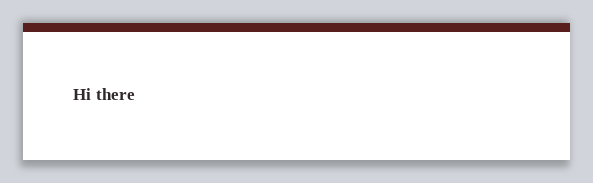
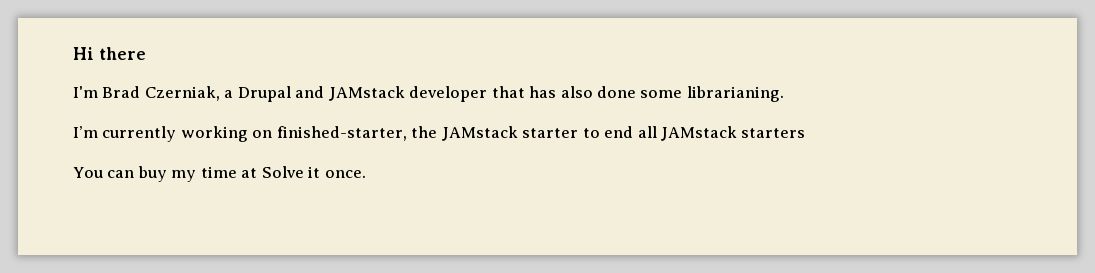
(135, 94) none -> [73,86,784,102] [73,126,806,142] [73,166,366,182] // I'm Brad Czerniak, a Drupal and JAMstack developer that has also done some librarianing. // I’m currently working on finished-starter, the JAMstack starter to end all JAMstack starters // You can buy my time at Solve it once.

